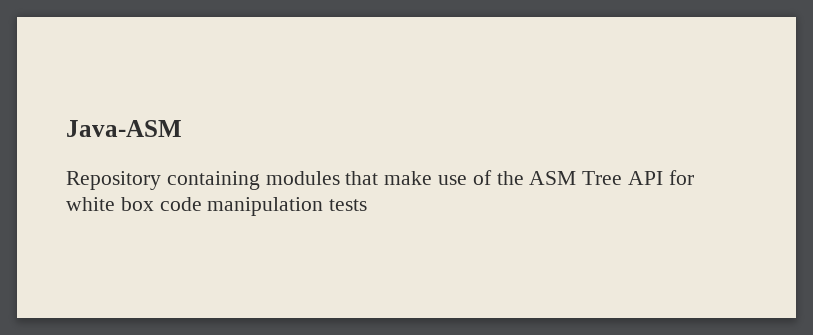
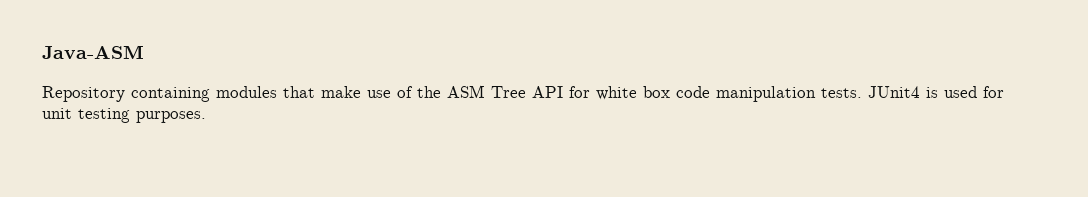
[329,199,368,211] tests -> [821,86,1004,98] [42,108,206,123] tests. JUnit4 is used for unit testing purposes.

